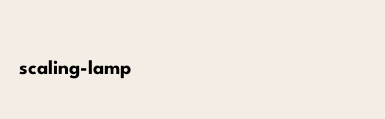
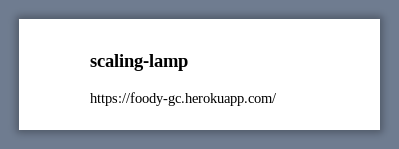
(131, 69) none -> [90,92,277,106] // https://foody-gc.herokuapp.com/

